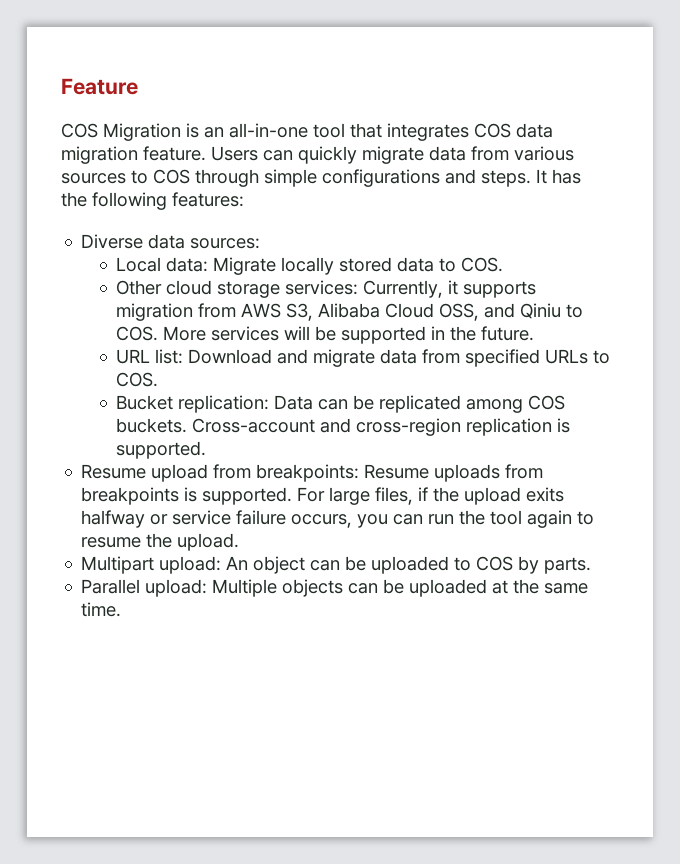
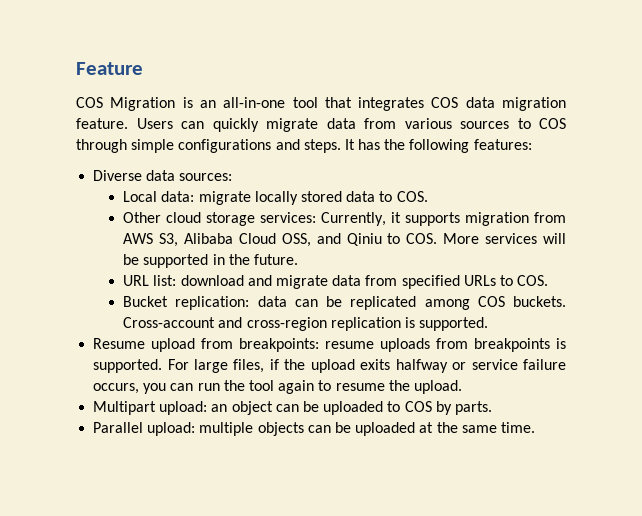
[213,257,277,275] Migrate -> [198,191,251,205] migrate
[188,349,273,364] Download -> [180,275,244,286] download
[274,395,314,410] Data -> [257,296,287,307] data
[364,464,430,479] Resume -> [325,341,375,349] resume
[226,556,249,570] An -> [211,404,228,412] an
[212,579,278,597] Multiple -> [199,422,254,436] multiple

